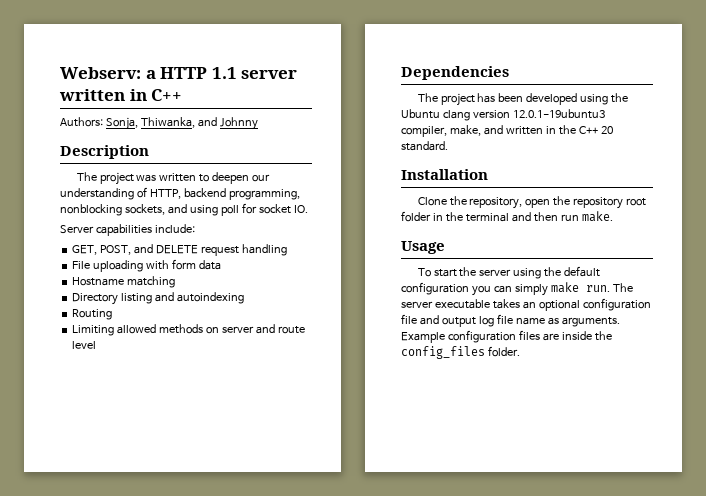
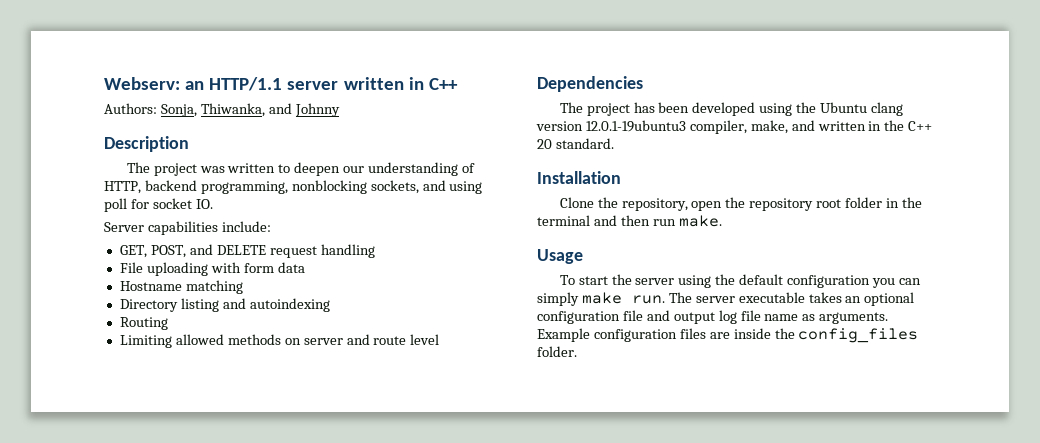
[145,67,237,79] a HTTP 1.1 -> [185,77,283,91] an HTTP/1.1

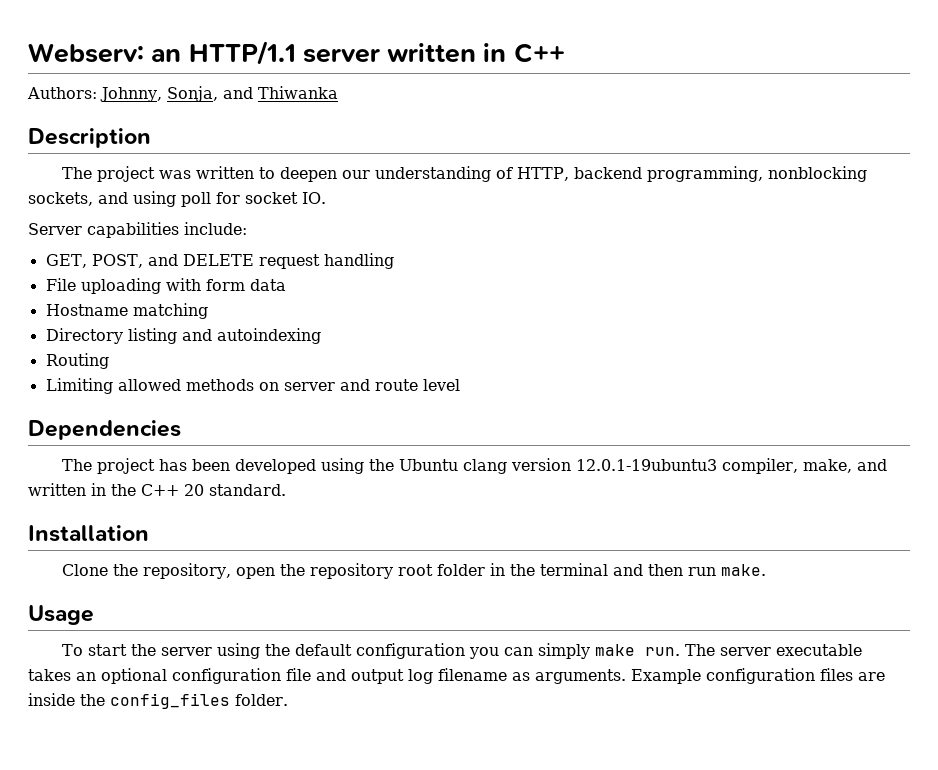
[160,103,340,117] Sonja, Thiwanka, and Johnny -> [100,86,338,102] Johnny, Sonja, and Thiwanka
[740,310,799,321] file name -> [438,668,507,681] filename

